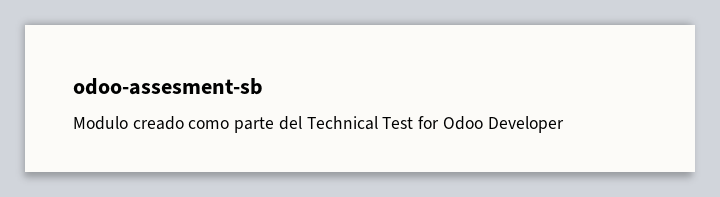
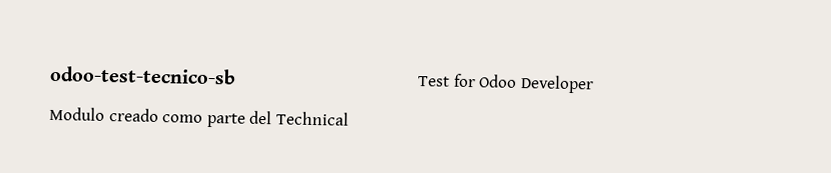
[73,78,263,95] odoo-assesment-sb -> [50,65,236,85] odoo-test-tecnico-sb

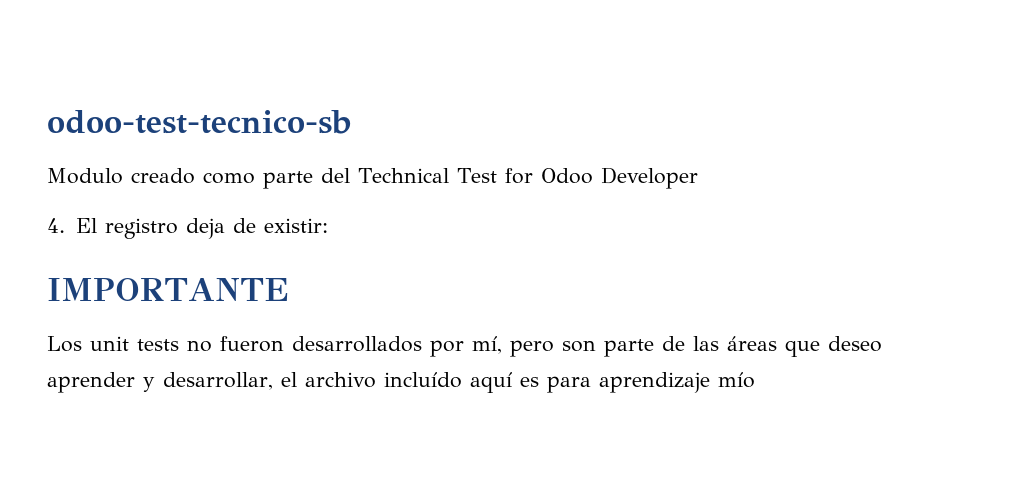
(594, 84) none -> [47,218,328,239] [47,278,288,301] [47,336,882,357] [47,372,755,393] // 4. El registro deja de existir: // IMPORTANTE // Los unit tests no fueron desarrollados por mí, pero son parte de las áreas que deseo aprender y desarrollar, el archivo incluído aquí es para aprendizaje mío

